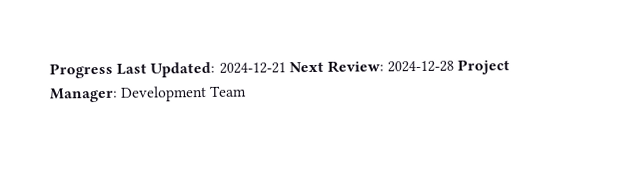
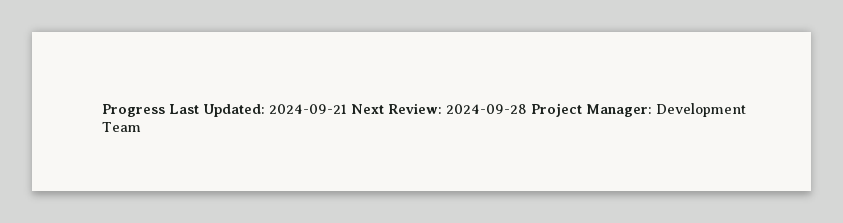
[218,62,286,74] 2024-12-21 -> [269,104,347,114] 2024-09-21
[387,60,455,73] 2024-12-28 -> [446,104,527,114] 2024-09-28

